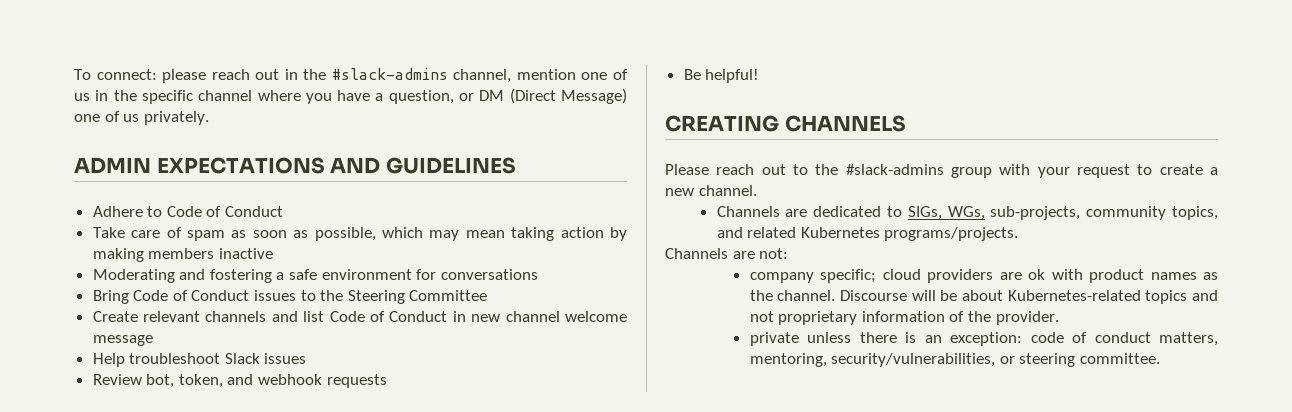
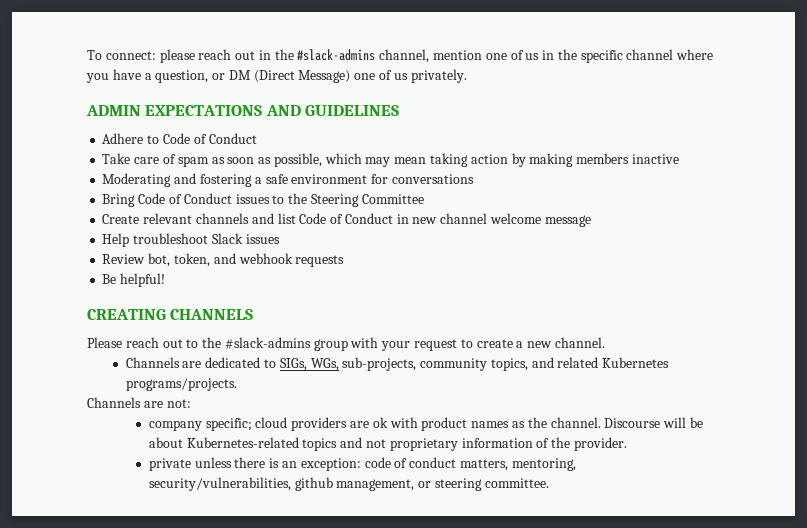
(996, 360) none -> [294,477,415,491] github management,

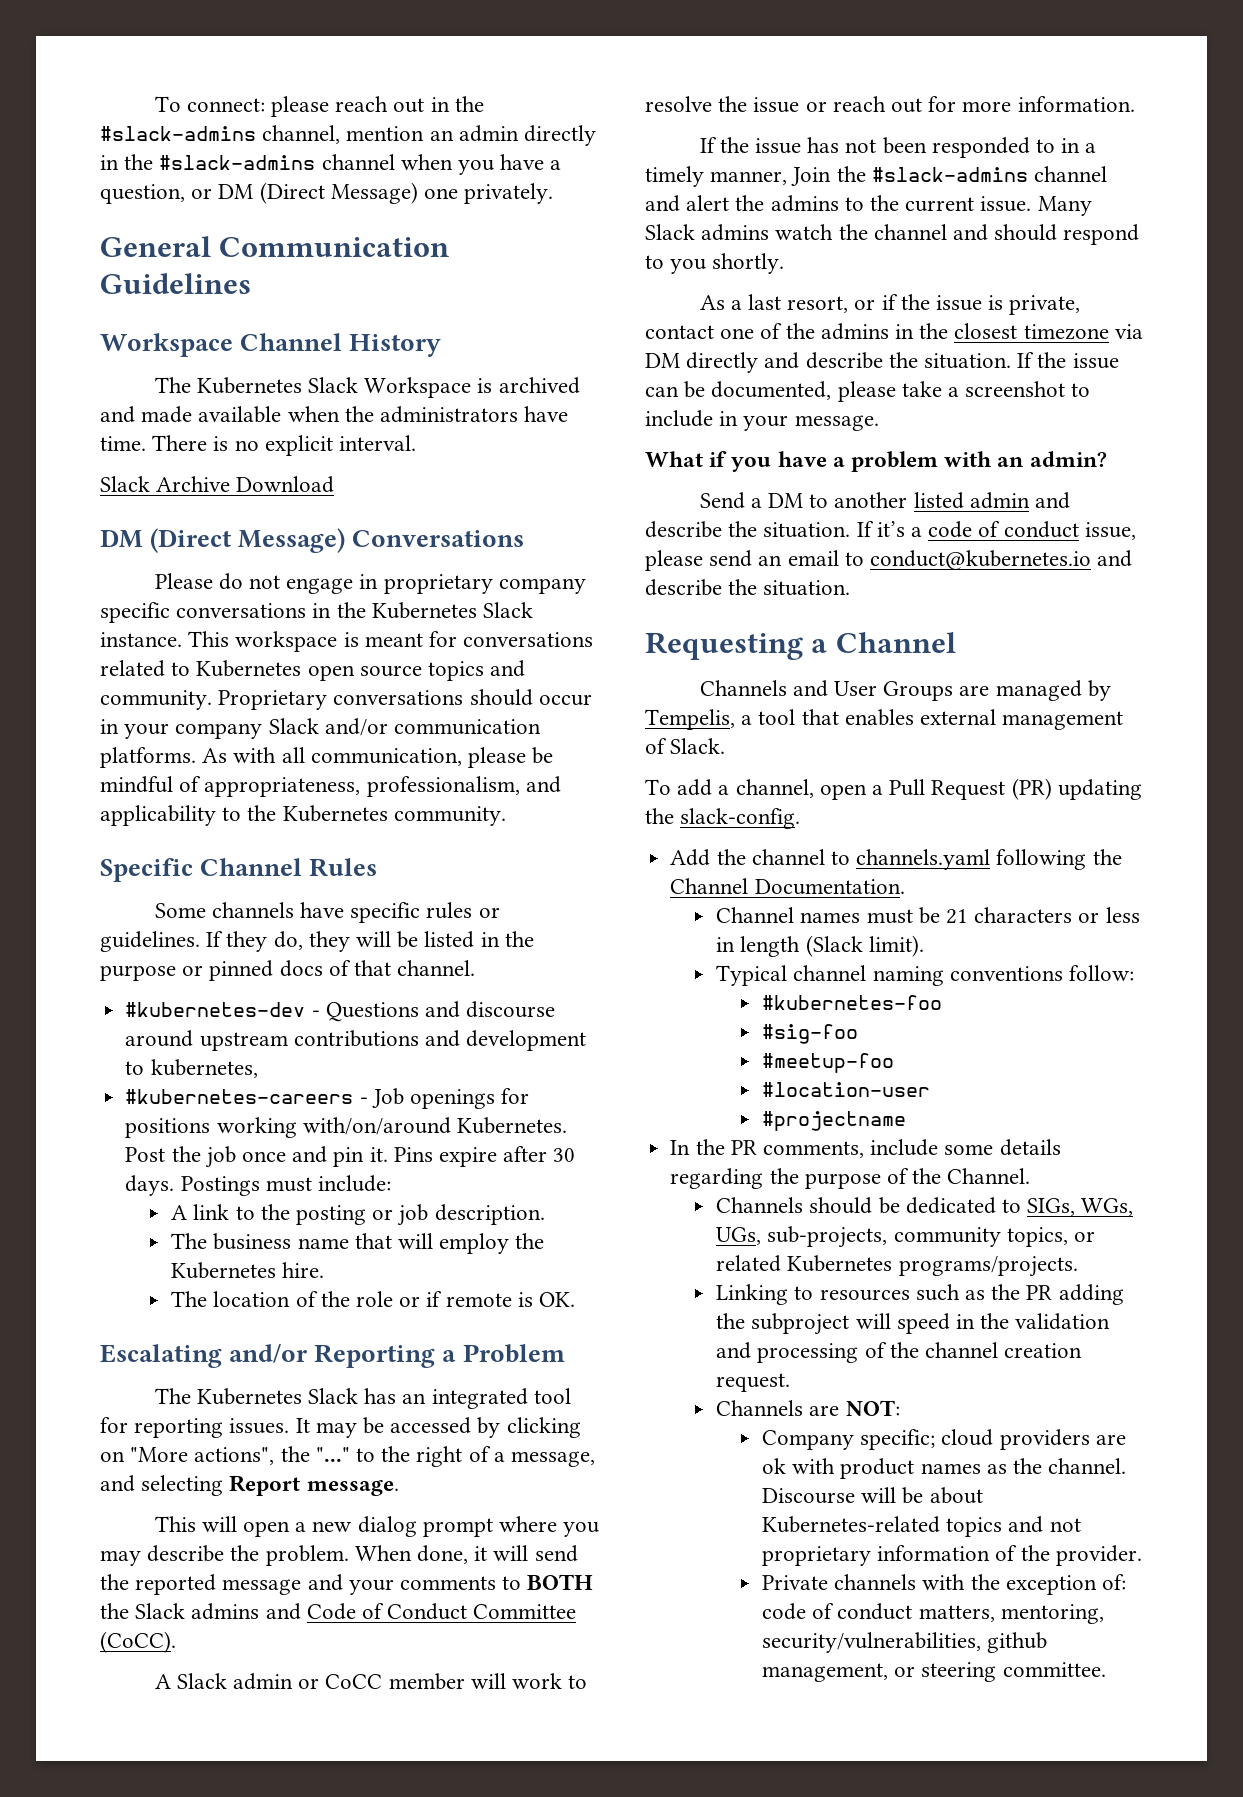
[485,49,714,63] one of us in the specific channel where -> [429,125,597,146] [100,154,453,170] an admin directly in the #slack-admins channel when
[379,70,408,80] of us -> (459, 193) none
[86,105,400,116] [102,133,257,144] [102,153,679,167] [102,173,474,187] [102,193,424,207] [102,213,591,227] [102,233,280,247] [102,253,345,267] [102,273,166,287] [87,309,254,320] [87,337,605,351] [125,357,202,368] ADMIN EXPECTATIONS AND GUIDELINES // Adhere to Code of Conduct // Take care of spam as soon as possible, which may mean taking action by making members inactive // Moderating and fostering a safe environment for conversations // Bring Code of Conduct issues to the Steering Committee // Create relevant channels and list Code of Conduct in new channel welcome message // Help troubleshoot Slack issues // Review bot, token, and webhook requests // Be helpful! // CREATING CHANNELS // Please reach out to the #slack-admins group with your request to create a new channel. // Channels are -> [100,236,450,257] [100,273,251,294] [100,333,442,357] [154,377,580,398] [100,406,569,423] [100,435,417,456] [100,476,335,493] [100,528,525,553] [154,573,586,594] [100,602,534,623] [100,631,594,652] [100,660,526,681] [100,689,592,710] [100,718,542,739] [100,747,554,768] [100,776,561,797] [100,805,506,826] [100,858,378,882] [154,902,500,923] [100,931,534,952] [100,960,476,981] [125,1001,556,1022] [125,1030,587,1051] [125,1059,258,1078] [125,1088,530,1109] [125,1117,567,1138] [125,1146,576,1168] [125,1175,391,1196] [171,1204,545,1226] [171,1233,545,1254] [171,1262,325,1279] [171,1291,576,1307] [100,1343,565,1368] [154,1388,571,1409] [100,1417,581,1438] [100,1446,596,1467] [100,1475,399,1496] [154,1516,600,1537] [100,1545,578,1566] [100,1574,594,1595] [100,1603,577,1620] [100,1631,176,1653] [154,1673,588,1690] [645,96,1135,113] [699,137,1097,158] [645,166,1108,187] [645,195,1092,216] [645,224,1140,245] [645,253,785,274] [699,294,1081,315] [645,323,1143,340] [645,352,1119,373] [645,381,1091,402] [645,410,879,431] [645,451,1107,472] [699,492,1071,509] [645,521,1136,540] [645,550,1133,571] [645,579,851,596] [645,632,956,660] [699,680,1111,701] [645,709,1124,730] [645,738,726,754] [645,778,1142,800] [645,808,801,829] [670,849,1122,870] [670,878,905,895] [716,907,1140,924] [716,935,924,957] [716,965,1135,986] [762,995,943,1010] [762,1024,859,1044] [762,1053,895,1073] [762,1082,931,1097] [762,1111,907,1131] [670,1139,1061,1158] [670,1168,1031,1189] [716,1197,900,1214] General Communication Guidelines // Workspace Channel History // The Kubernetes Slack Workspace is archived and made available when the administrators have time. There is no explicit interval. // Slack Archive Download // DM (Direct Message) Conversations // Please do not engage in proprietary company specific conversations in the Kubernetes Slack instance. This workspace is meant for conversations related to Kubernetes open source topics and community. Proprietary conversations should occur in your company Slack and/or communication platforms. As with all communication, please be mindful of appropriateness, professionalism, and applicability to the Kubernetes community. // Specific Channel Rules // Some channels have specific rules or guidelines. If they do, they will be listed in the purpose or pinned docs of that channel. // #kubernetes-dev - Questions and discourse around upstream contributions and development to kubernetes, // #kubernetes-careers - Job openings for positions working with/on/around Kubernetes. Post the job once and pin it. Pins expire after 30 days. Postings must include: // A link to the posting or job description. // The business name that will employ the Kubernetes hire. // The location of the role or if remote is OK. // Escalating and/or Reporting a Problem // The Kubernetes Slack has an integrated tool for reporting issues. It may be accessed by clicking on "More actions", the "..." to the right of a message, and selecting Report message. // This will open a new dialog prompt where you may describe the problem. When done, it will send the reported message and your comments to BOTH the Slack admins and Code of Conduct Committee (CoCC). // A Slack admin or CoCC member will work to resolve the issue or reach out for more information. // If the issue has not been responded to in a timely manner, Join the #slack-admins channel and alert the admins to the current issue. Many Slack admins watch the channel and should respond to you shortly. // As a last resort, or if the issue is private, contact one of the admins in the closest timezone via DM directly and describe the situation. If the issue can be documented, please take a screenshot to include in your message. // What if you have a problem with an admin? // Send a DM to another listed admin and describe the situation. If it’s a code of conduct issue, please send an email to conduct@kubernetes.io and describe the situation. // Requesting a Channel // Channels and User Groups are managed by Tempelis, a tool that enables external management of Slack. // To add a channel, open a Pull Request (PR) updating the slack-config. // Add the channel to channels.yaml following the Channel Documentation. // Channel names must be 21 characters or less in length (Slack limit). // Typical channel naming conventions follow: // #kubernetes-foo // #sig-foo // #meetup-foo // #location-user // #projectname // In the PR comments, include some details regarding the purpose of the Channel. // Channels should be
(339, 364) none -> [716,1227,762,1245] UGs,
[531,357,554,368] and -> [1074,1231,1096,1242] or
[87,397,191,408] [148,420,202,431] // Channels are not: // company -> [716,1284,1124,1305] [716,1313,1111,1335] [716,1342,1083,1363] [716,1373,791,1392] [716,1400,900,1416] [762,1430,855,1450] // Linking to resources such as the PR adding the subproject will speed in the validation and processing of the channel creation request. // Channels are NOT: // Company
[148,457,361,471] private unless there is an exception: -> [762,1574,1127,1595] Private channels with the exception of:

